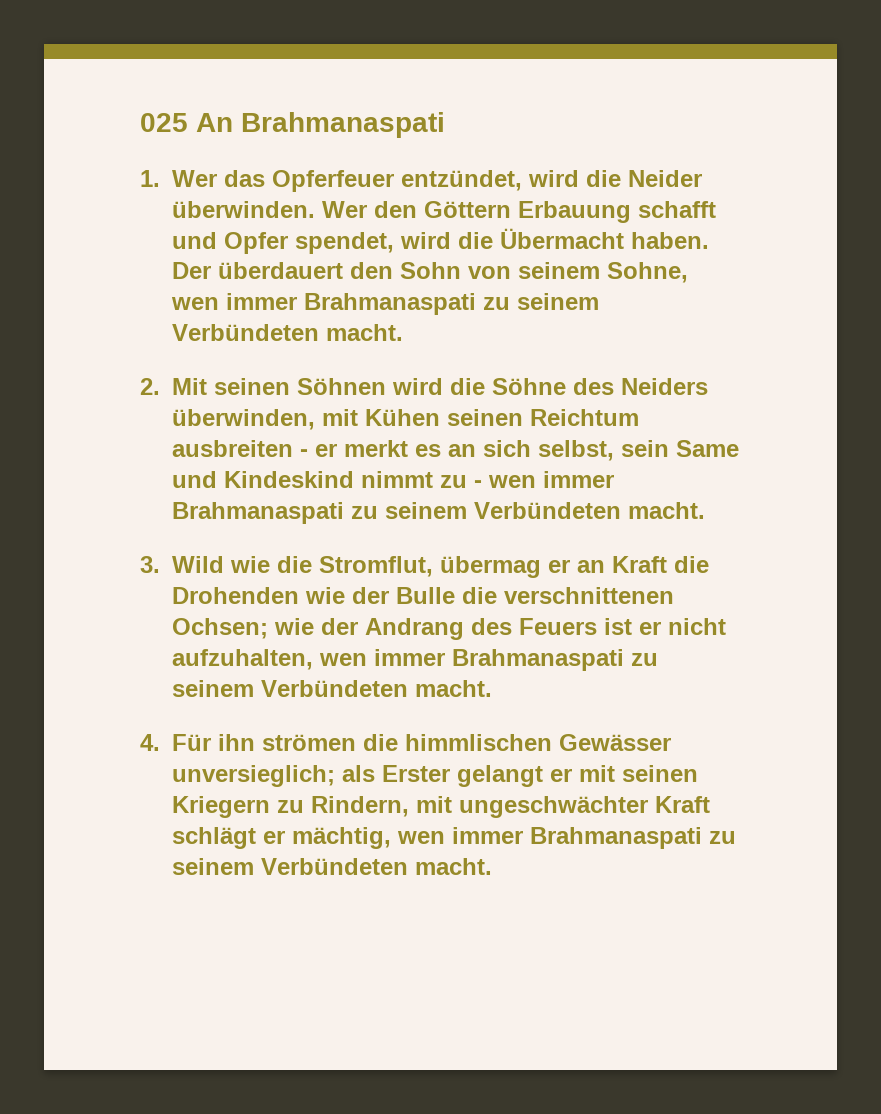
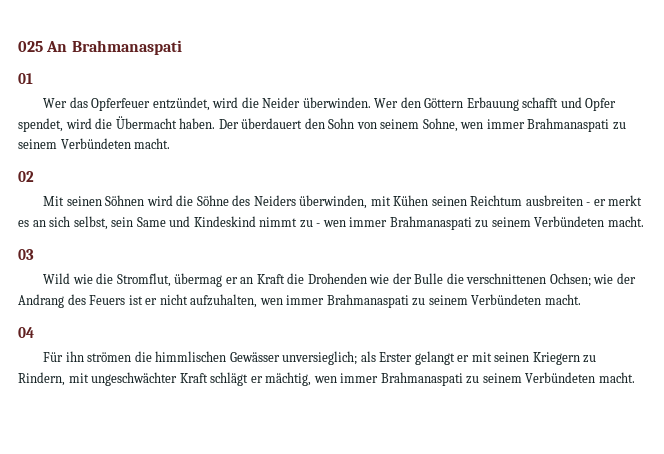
[140,170,160,187] 1. -> [18,73,33,84] 01 //
[140,378,160,395] 2. -> [18,171,34,182] 02 //
[140,556,160,573] 3. -> [18,249,34,260] 03 //
[140,734,160,751] 4. -> [18,327,34,338] 04 //

